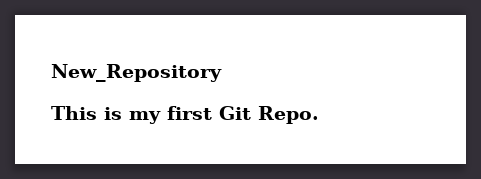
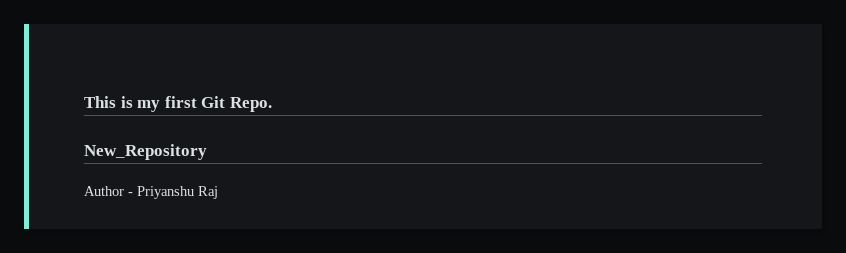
[51,64,222,82] New_Repository // -> (84, 102) none
(319, 115) none -> [84,144,207,160] [84,186,218,199] // New_Repository // Author - Priyanshu Raj

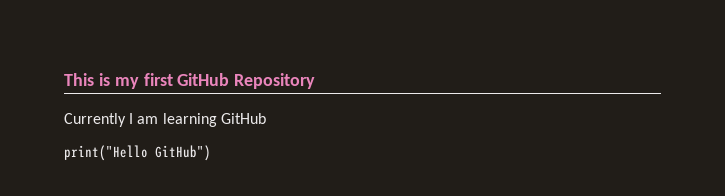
[201,96,272,112] [84,144,207,160] [84,186,218,199] Git Repo. // New_Repository // Author - Priyanshu Raj -> [177,73,316,89] [64,113,266,127] [64,145,211,161] GitHub Repository // Currently I am learning GitHub // print("Hello GitHub")

